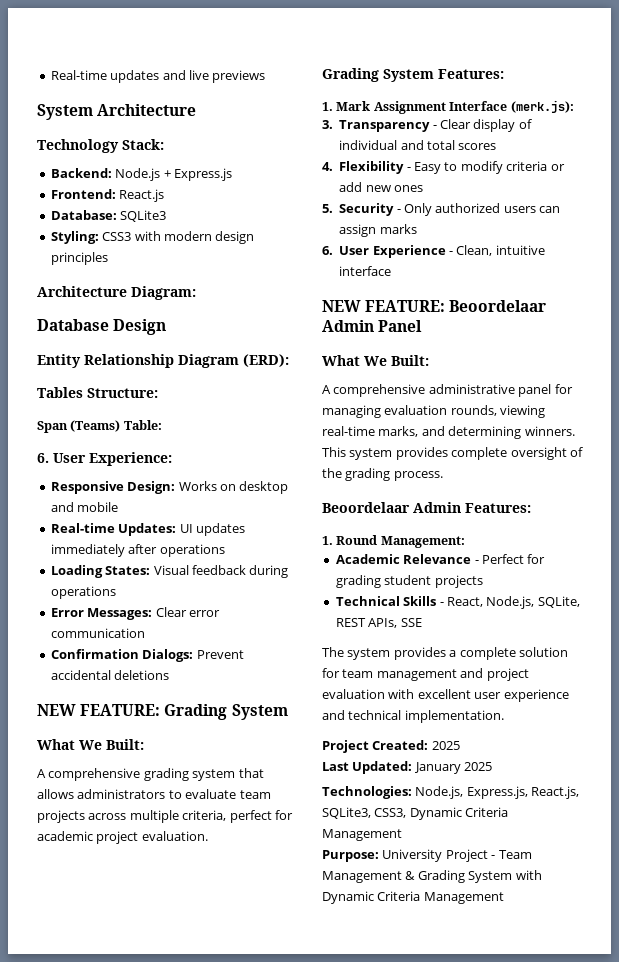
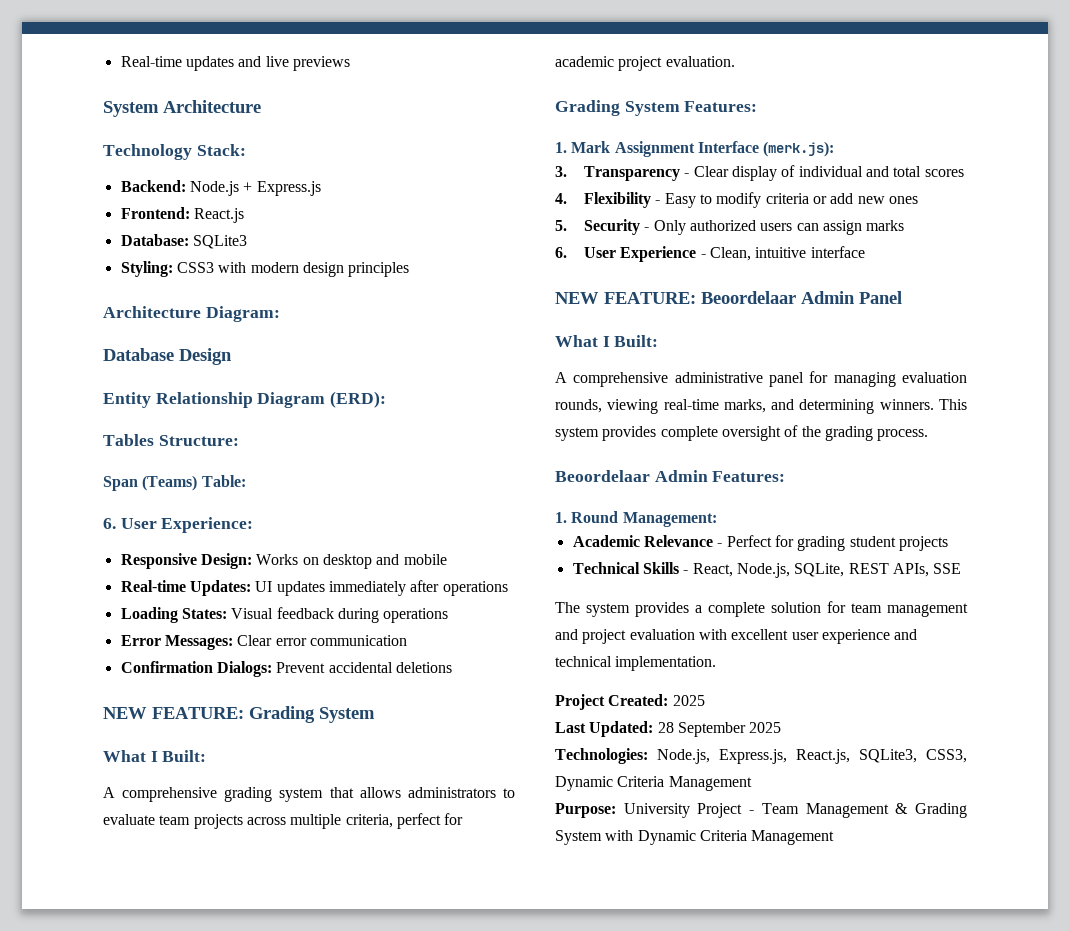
[79,740,102,750] We -> [150,751,158,762] I
[364,356,387,366] We -> [602,336,610,347] I
[413,762,461,774] January -> [657,722,746,737] 28 September

